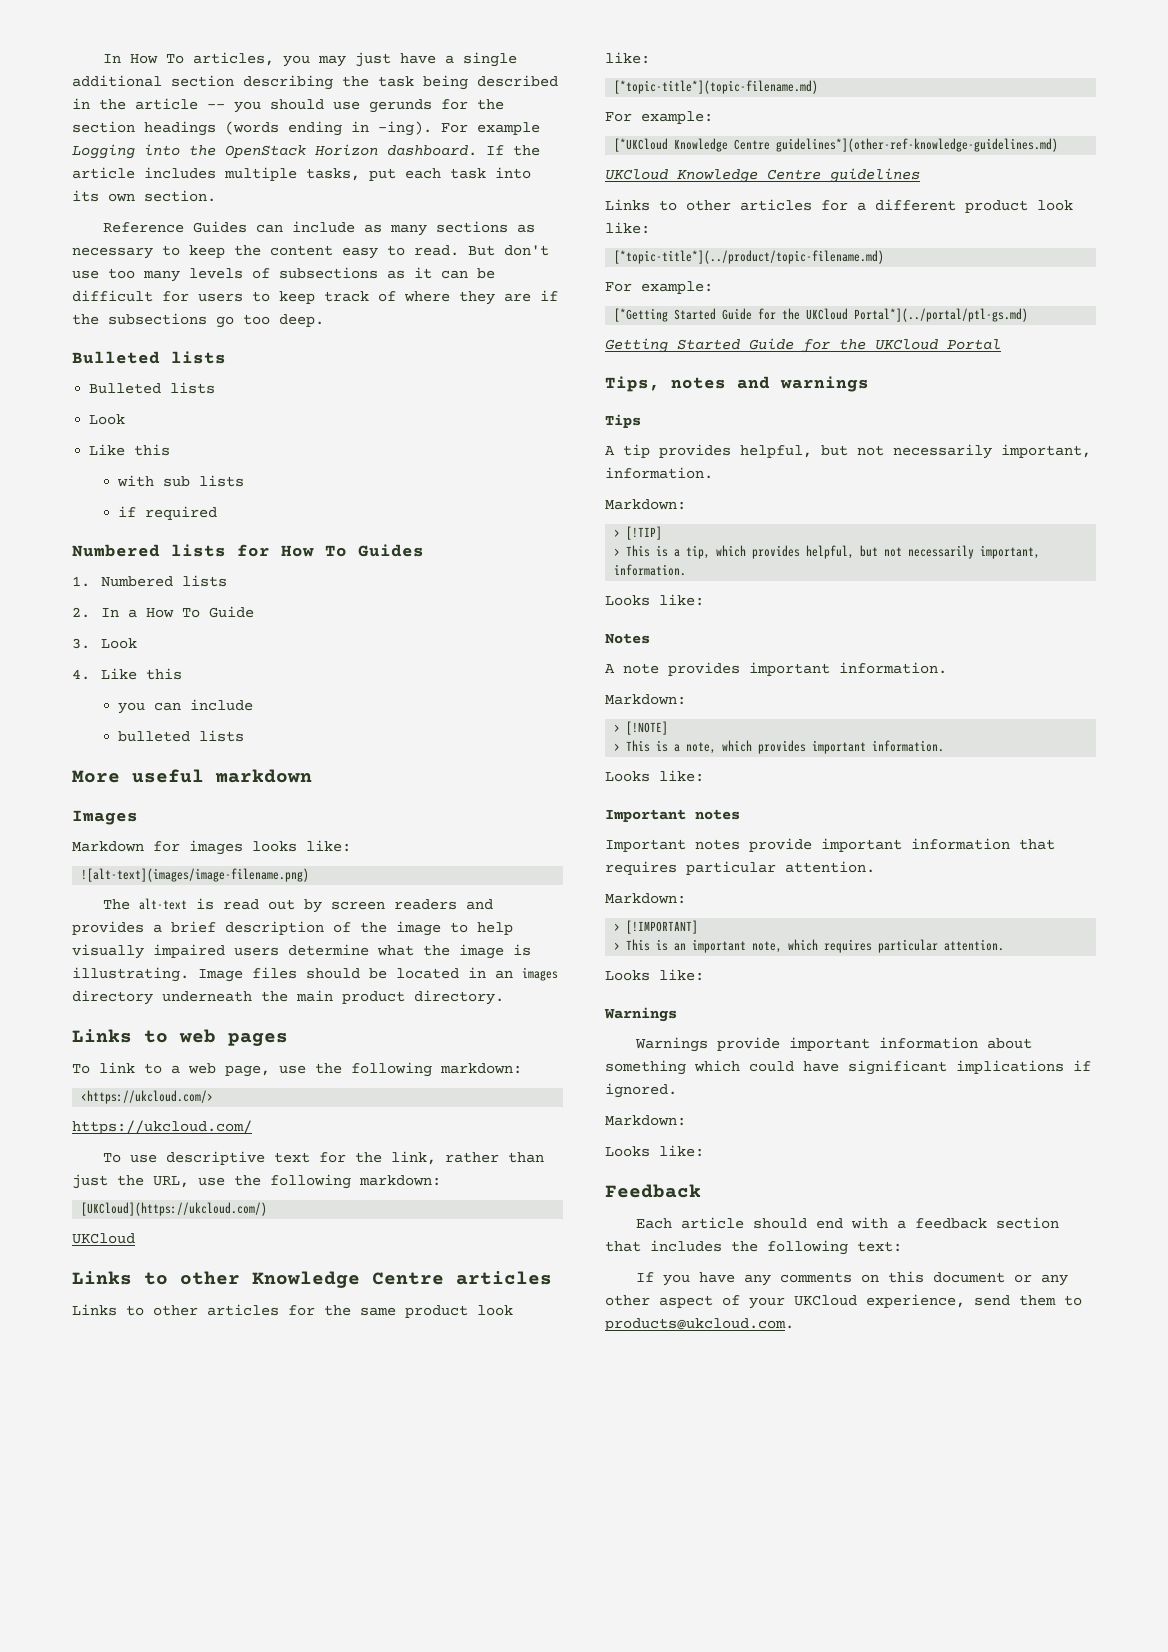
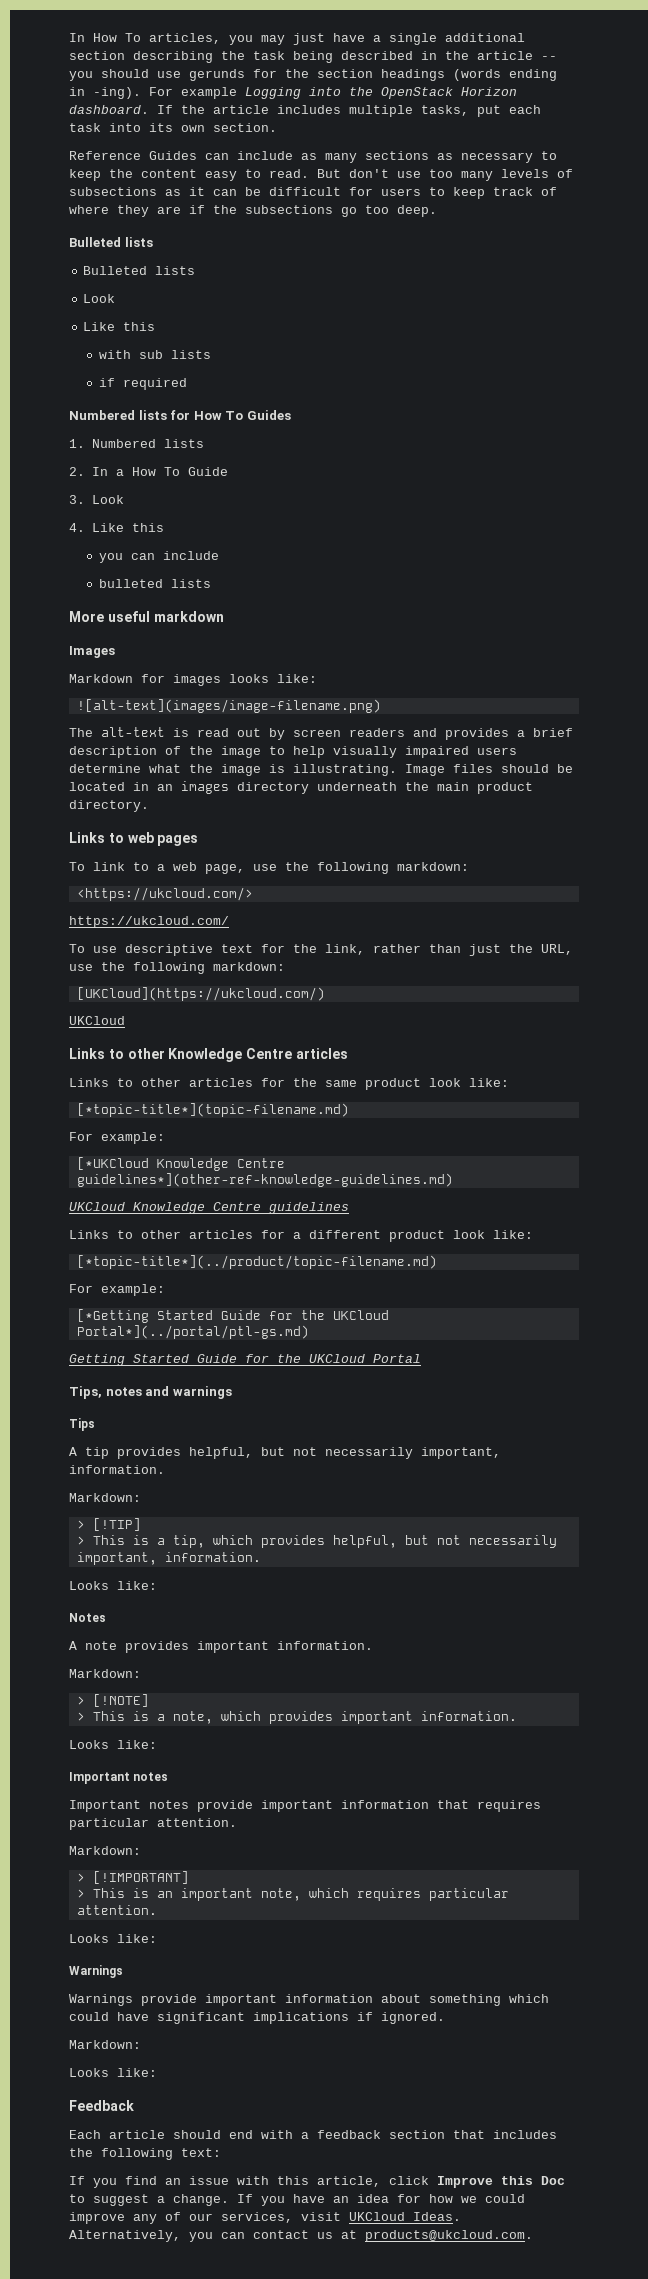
[699,1271,1069,1286] [605,1294,1082,1309] have any comments on this document or any other aspect of your UKCloud experience, send them to -> [125,2176,565,2188] [69,2194,525,2206] [69,2212,461,2224] [69,2230,357,2242] find an issue with this article, click Improve this Doc to suggest a change. If you have an idea for how we could improve any of our services, visit UKCloud Ideas. Alternatively, you can contact us at

